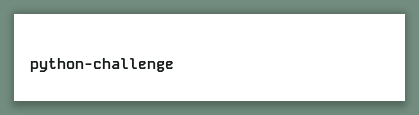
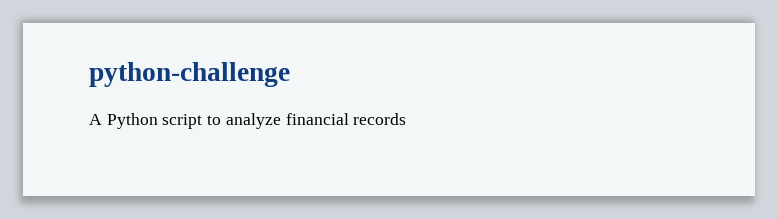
(174, 65) none -> [89,113,407,129] // A Python script to analyze financial records

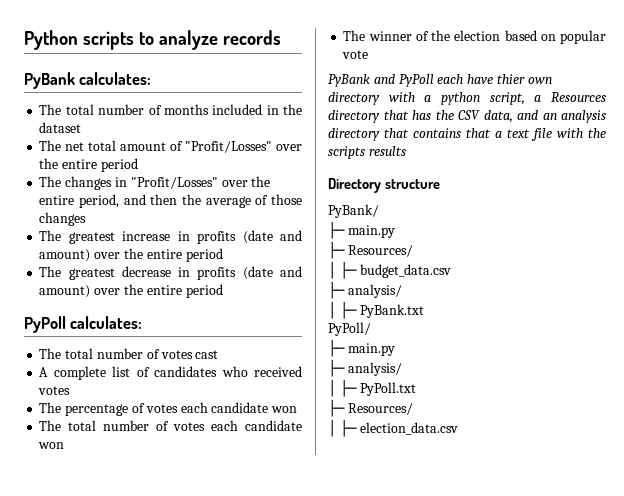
[89,62,290,87] [89,113,407,129] python-challenge // A Python script to analyze financial records -> [24,30,281,50] [24,72,152,89] [39,104,302,115] [39,122,82,133] [39,140,302,153] [39,158,138,172] [39,176,271,190] [39,194,302,208] [39,212,87,226] [39,230,302,244] [39,248,223,262] [39,266,303,280] [39,284,223,298] [24,316,143,333] [39,348,219,359] [39,366,302,380] [38,386,71,395] [39,402,298,416] [39,420,302,431] [38,442,65,449] [343,30,606,44] [342,50,369,59] [328,74,552,87] [328,92,606,105] [328,110,606,123] [328,128,606,141] [328,146,406,159] [328,178,440,193] [328,204,379,218] [328,221,395,239] [328,241,413,259] [328,261,451,279] [328,281,402,299] [328,301,424,319] [328,322,371,336] [328,339,395,357] [328,359,402,377] [328,379,416,397] [328,399,413,417] [328,419,458,437] Python scripts to analyze records // PyBank calculates: // The total number of months included in the dataset // The net total amount of "Profit/Losses" over the entire period // The changes in "Profit/Losses" over the entire period, and then the average of those changes // The greatest increase in profits (date and amount) over the entire period // The greatest decrease in profits (date and amount) over the entire period // PyPoll calculates: // The total number of votes cast // A complete list of candidates who received votes // The percentage of votes each candidate won // The total number of votes each candidate won // The winner of the election based on popular vote // PyBank and PyPoll each have thier own directory with a python script, a Resources directory that has the CSV data, and an analysis directory that contains that a text file with the scripts results // Directory structure // PyBank/ // ├─ main.py // ├─ Resources/ // │ ├─ budget_data.csv // ├─ analysis/ // │ ├─ PyBank.txt // PyPoll/ // ├─ main.py // ├─ analysis/ // │ ├─ PyPoll.txt // ├─ Resources/ // │ ├─ election_data.csv

